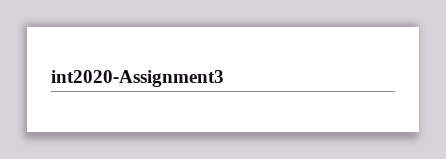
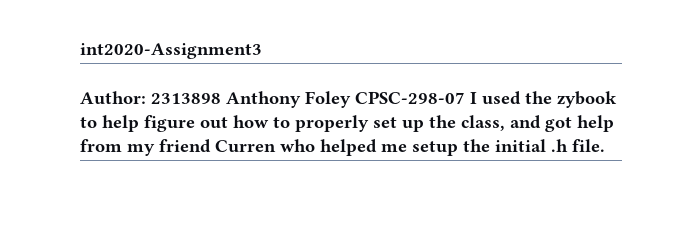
(224, 78) none -> [80,91,617,108] [80,115,614,132] [80,139,605,156] // Author: 2313898 Anthony Foley CPSC-298-07 I used the zybook to help figure out how to properly set up the class, and got help from my friend Curren who helped me setup the initial .h file.

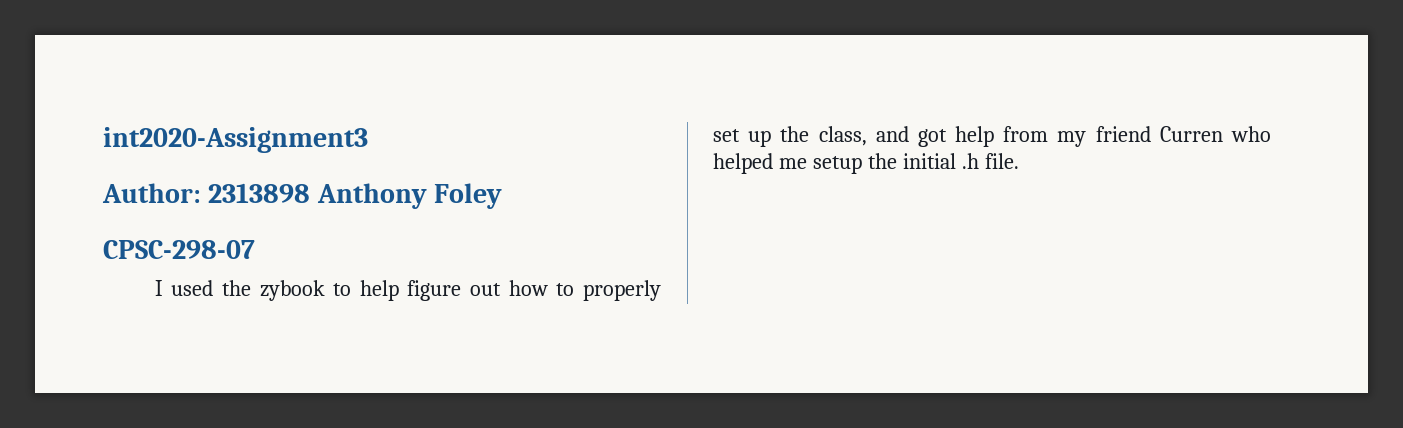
(351, 99) none -> (503, 196) //
(465, 97) none -> (255, 249) //

